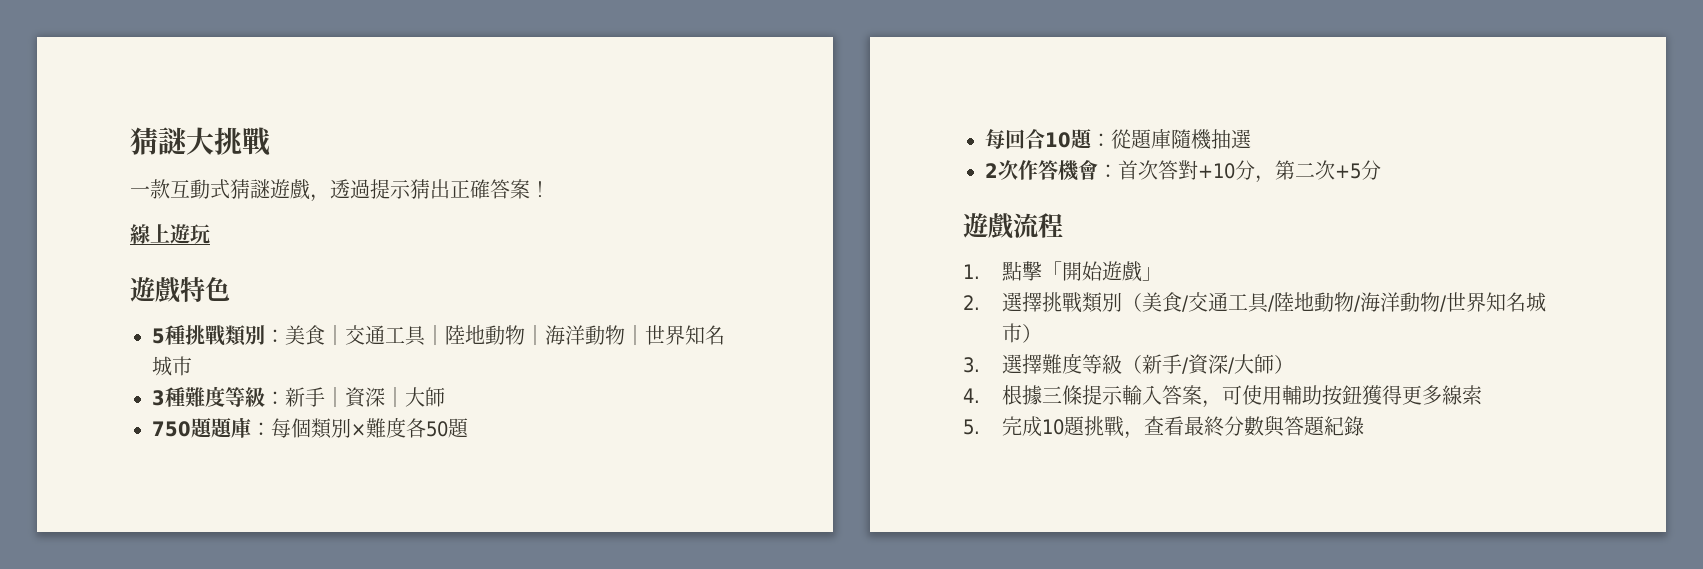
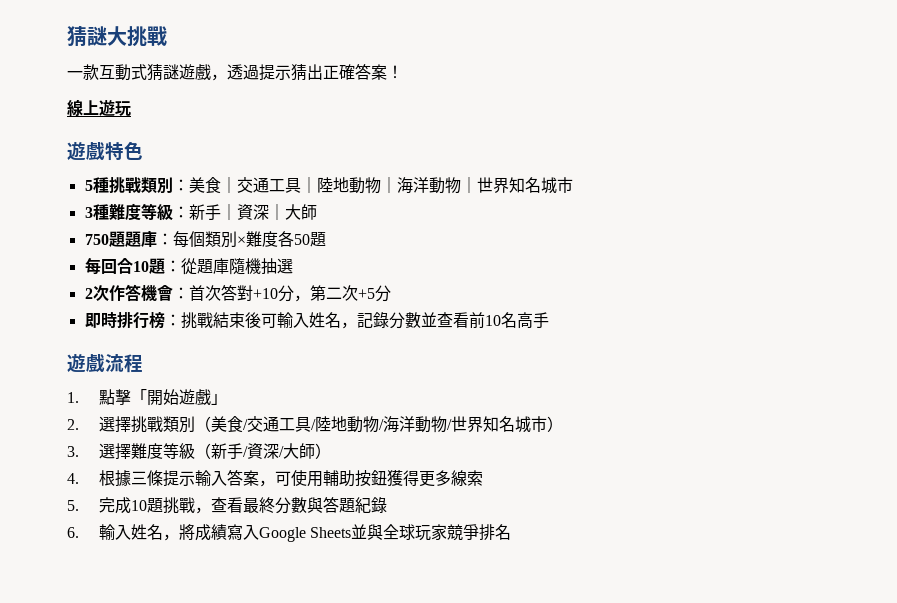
(1381, 170) none -> [84,312,549,329] // 即時排行榜：挑戰結束後可輸入姓名，記錄分數並查看前10名高手
(1365, 426) none -> [67,524,511,542] // 6.輸入姓名，將成績寫入Google Sheets並與全球玩家競爭排名

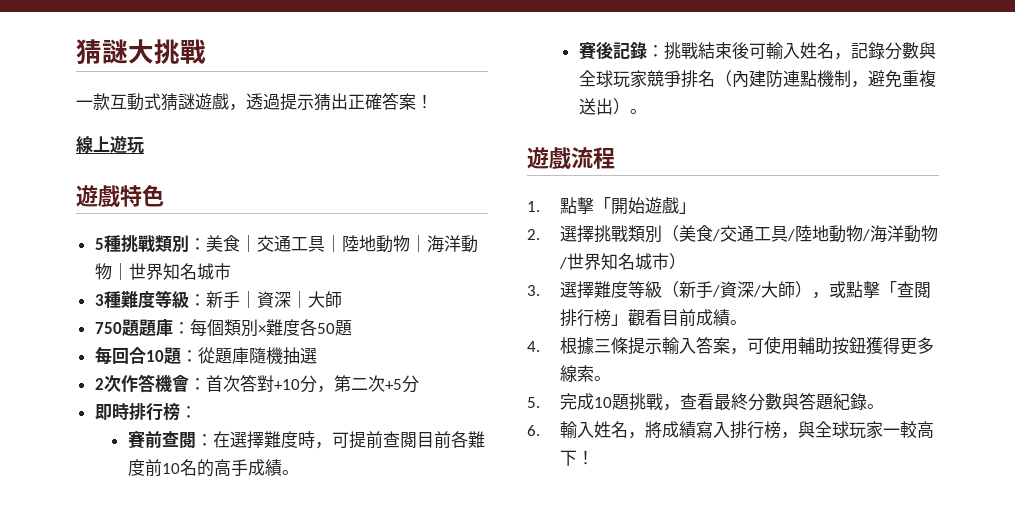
(181, 320) none -> [127,431,485,449] [127,459,299,477] [578,41,664,60] // 賽前查閱：在選擇難度時，可提前查閱目前各難度前10名的高手成績。 // 賽後記錄：
[420,312,549,329] 並查看前10名高手 -> [918,42,936,59] [578,70,936,88] [578,98,647,115] 與全球玩家競爭排名（內建防連點機制，避免重複送出）。
(331, 451) none -> [811,281,931,299] [559,309,747,327] ，或點擊「查閱排行榜」觀看目前成績。
(483, 478) none -> [593,376,611,381] 。
(387, 505) none -> [866,404,884,409] 。
[258,524,511,542] Google Sheets並與全球玩家競爭排名 -> [729,421,934,439] [559,450,594,466] 排行榜，與全球玩家一較高下！

